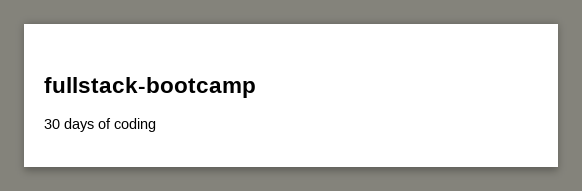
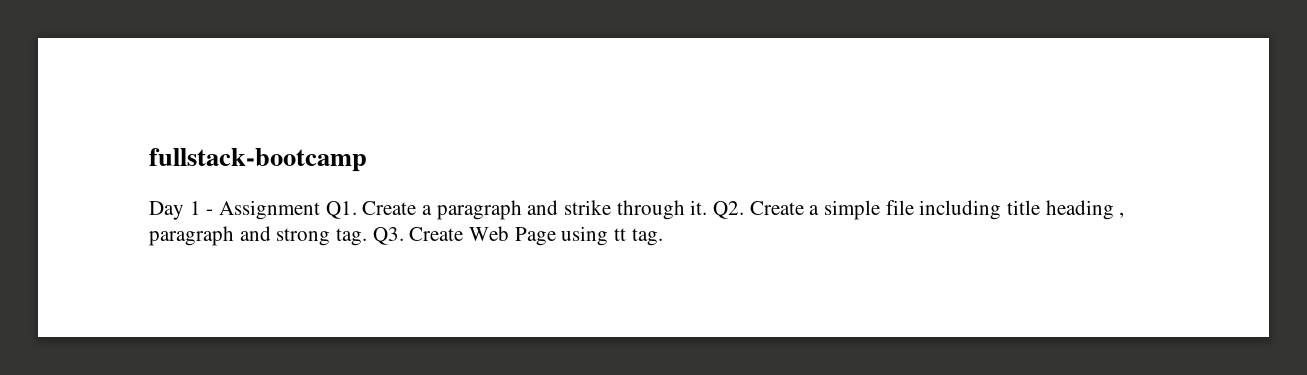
[44,118,156,132] 30 days of coding -> [149,200,1125,220] [149,226,663,246] Day 1 - Assignment Q1. Create a paragraph and strike through it. Q2. Create a simple file including title heading , paragraph and strong tag. Q3. Create Web Page using tt tag.

